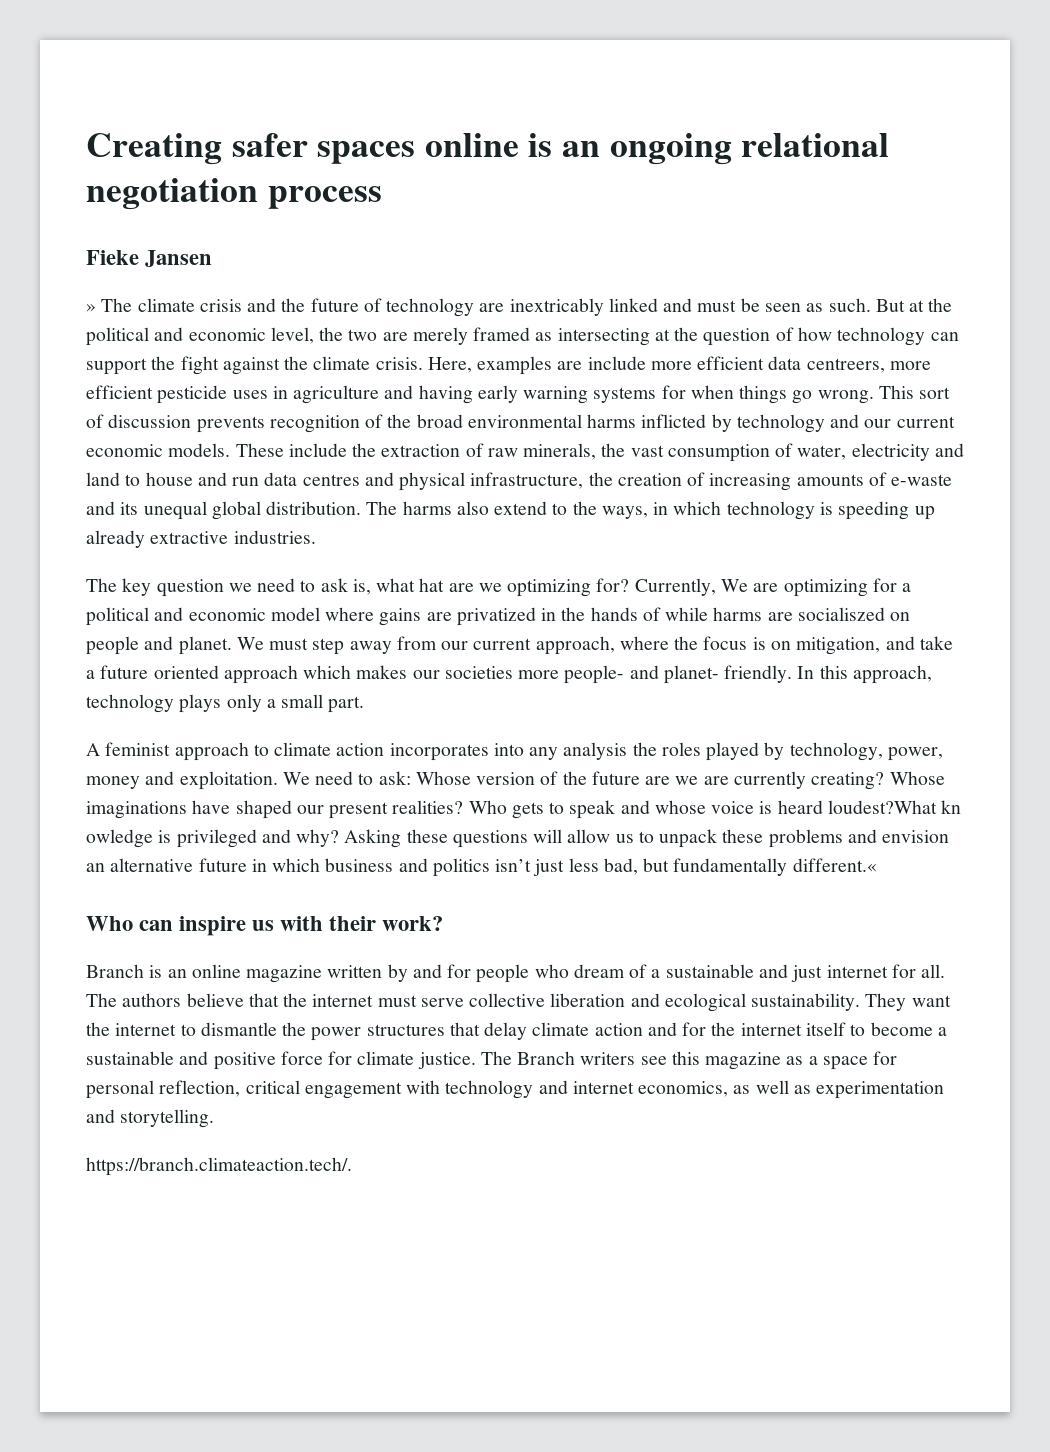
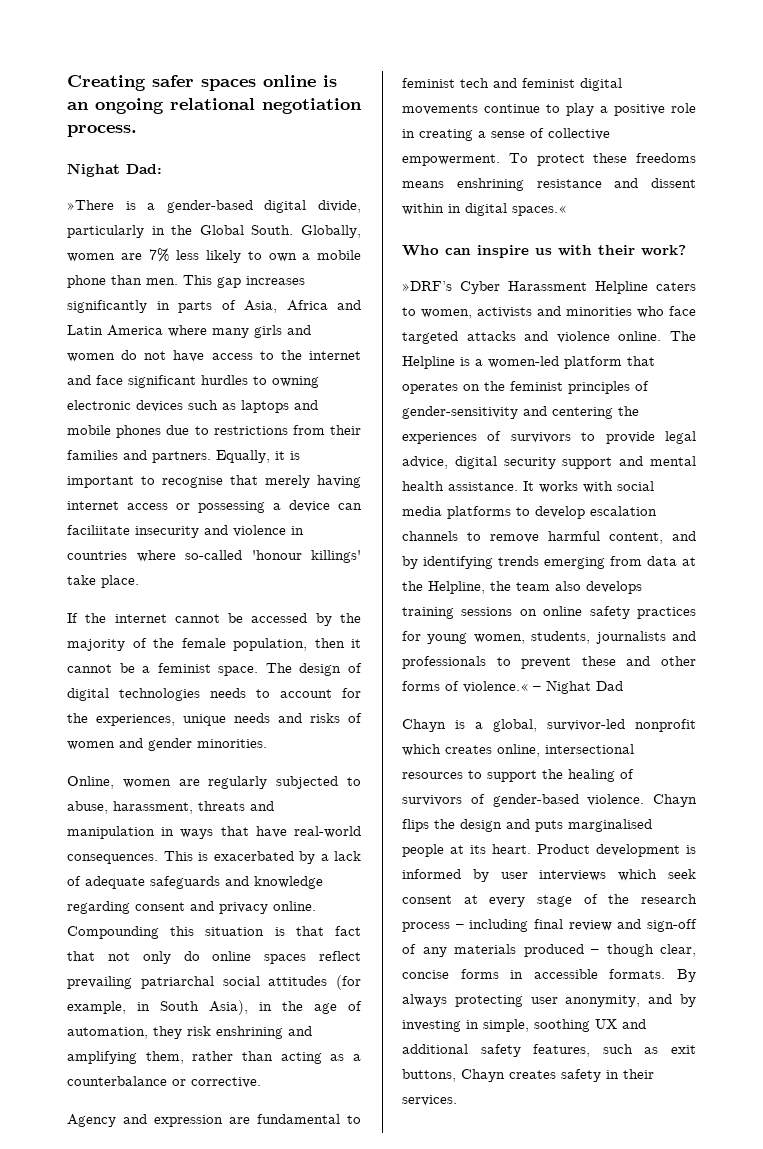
[267,186,382,209] [86,250,213,267] [86,298,953,317] [86,327,959,346] [86,356,931,375] [86,385,951,404] [86,414,955,433] [86,443,964,462] [86,472,953,491] [86,501,935,520] [86,530,316,548] [86,578,912,597] [86,607,911,626] [86,636,953,655] [86,665,932,684] [86,694,365,713] [86,742,943,761] [86,771,945,790] [86,800,962,819] [86,829,950,848] [86,858,877,877] process // Fieke Jansen // » The climate crisis and the future of technology are inextricably linked and must be seen as such. But at the political and economic level, the two are merely framed as intersecting at the question of how technology can support the fight against the climate crisis. Here, examples are include more efficient data centreers, more efficient pesticide uses in agriculture and having early warning systems for when things go wrong. This sort of discussion prevents recognition of the broad environmental harms inflicted by technology and our current economic models. These include the extraction of raw minerals, the vast consumption of water, electricity and land to house and run data centres and physical infrastructure, the creation of increasing amounts of e-waste and its unequal global distribution. The harms also extend to the ways, in which technology is speeding up already extractive industries. // The key question we need to ask is, what hat are we optimizing for? Currently, We are optimizing for a political and economic model where gains are privatized in the hands of while harms are socialiszed on people and planet. We must step away from our current approach, where the focus is on mitigation, and take a future oriented approach which makes our societies more people- and planet- friendly. In this approach, technology plays only a small part. // A feminist approach to climate action incorporates into any analysis the roles played by technology, power, money and exploitation. We need to ask: Whose version of the future are we are currently creating? Whose imaginations have shaped our present realities? Who gets to speak and whose voice is heard loudest?What kn owledge is privileged and why? Asking these questions will allow us to unpack these problems and envision an alternative future in which business and politics isn’t just less bad, but fundamentally different.« -> [67,125,137,137] [67,163,162,177] [67,200,361,213] [67,225,361,238] [67,248,361,263] [67,275,305,288] [67,300,361,313] [67,325,311,338] [67,350,361,362] [67,375,319,388] [67,400,318,413] [67,425,361,438] [67,450,300,463] [67,475,361,488] [67,500,362,513] [67,525,304,538] [67,550,361,563] [67,575,139,588] [67,613,361,626] [67,638,361,651] [67,663,362,676] [67,688,361,701] [67,713,362,726] [67,738,267,751] [67,776,362,789] [67,801,274,814] [67,826,361,839] [67,851,361,864] [67,876,323,889] [67,901,316,914] [67,926,361,939] [67,951,361,964] [67,975,361,990] [67,1000,362,1015] [67,1026,312,1039] [67,1051,361,1064] [67,1076,261,1088] [67,1114,361,1127] [402,78,622,91] [402,103,696,116] [402,128,610,141] [402,153,696,166] [402,178,696,191] [402,203,566,216] process. // Nighat Dad: // »There is a gender-based digital divide, particularly in the Global South. Globally, women are 7% less likely to own a mobile phone than men. This gap increases significantly in parts of Asia, Africa and Latin America where many girls and women do not have access to the internet and face significant hurdles to owning electronic devices such as laptops and mobile phones due to restrictions from their families and partners. Equally, it is important to recognise that merely having internet access or possessing a device can faciliitate insecurity and violence in countries where so-called 'honour killings' take place. // If the internet cannot be accessed by the majority of the female population, then it cannot be a feminist space. The design of digital technologies needs to account for the experiences, unique needs and risks of women and gender minorities. // Online, women are regularly subjected to abuse, harassment, threats and manipulation in ways that have real-world consequences. This is exacerbated by a lack of adequate safeguards and knowledge regarding consent and privacy online. Compounding this situation is that fact that not only do online spaces reflect prevailing patriarchal social attitudes (for example, in South Asia), in the age of automation, they risk enshrining and amplifying them, rather than acting as a counterbalance or corrective. // Agency and expression are fundamental to feminist tech and feminist digital movements continue to play a positive role in creating a sense of collective empowerment. To protect these freedoms means enshrining resistance and dissent within in digital spaces.«
[86,964,946,983] [86,993,951,1012] [86,1022,947,1041] [86,1051,898,1070] [86,1080,945,1099] [86,1109,215,1128] [86,1157,352,1176] Branch is an online magazine written by and for people who dream of a sustainable and just internet for all. The authors believe that the internet must serve collective liberation and ecological sustainability. They want the internet to dismantle the power structures that delay climate action and for the internet itself to become a sustainable and positive force for climate justice. The Branch writers see this magazine as a space for personal reflection, critical engagement with technology and internet economics, as well as experimentation and storytelling. // https://branch.climateaction.tech/. -> [402,281,696,294] [402,306,696,319] [402,331,696,344] [402,356,655,369] [402,381,649,394] [402,406,639,419] [402,431,696,444] [402,456,696,469] [402,481,654,493] [402,506,657,519] [402,531,696,544] [402,556,696,569] [402,581,642,594] [402,606,696,619] [402,631,696,644] [402,656,696,669] [402,680,623,694] [402,719,696,732] [402,744,634,757] [402,769,634,782] [402,794,697,807] [402,819,652,832] [402,844,696,857] [402,869,696,882] [402,894,697,907] [402,919,697,932] [402,944,696,957] [402,969,696,982] [402,994,696,1007] [402,1019,646,1032] [402,1044,696,1057] [402,1069,654,1082] [402,1095,457,1106] »DRF’s Cyber Harassment Helpline caters to women, activists and minorities who face targeted attacks and violence online. The Helpline is a women-led platform that operates on the feminist principles of gender-sensitivity and centering the experiences of survivors to provide legal advice, digital security support and mental health assistance. It works with social media platforms to develop escalation channels to remove harmful content, and by identifying trends emerging from data at the Helpline, the team also develops training sessions on online safety practices for young women, students, journalists and professionals to prevent these and other forms of violence.« – Nighat Dad // Chayn is a global, survivor-led nonprofit which creates online, intersectional resources to support the healing of survivors of gender-based violence. Chayn flips the design and puts marginalised people at its heart. Product development is informed by user interviews which seek consent at every stage of the research process – including final review and sign-off of any materials produced – though clear, concise forms in accessible formats. By always protecting user anonymity, and by investing in simple, soothing UX and additional safety features, such as exit buttons, Chayn creates safety in their services.

